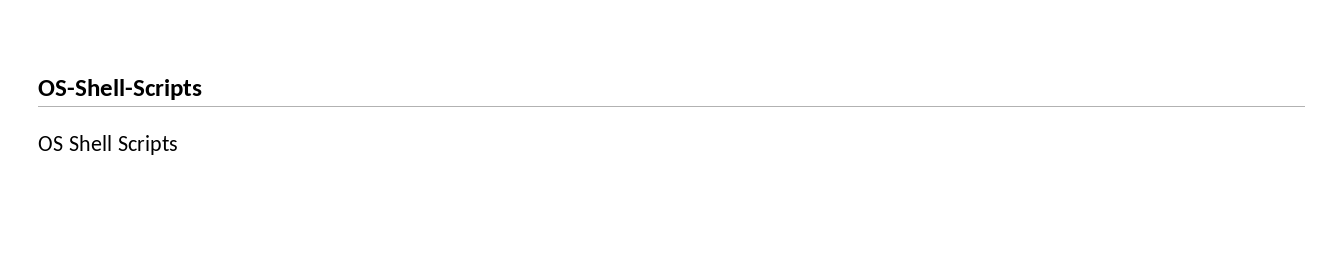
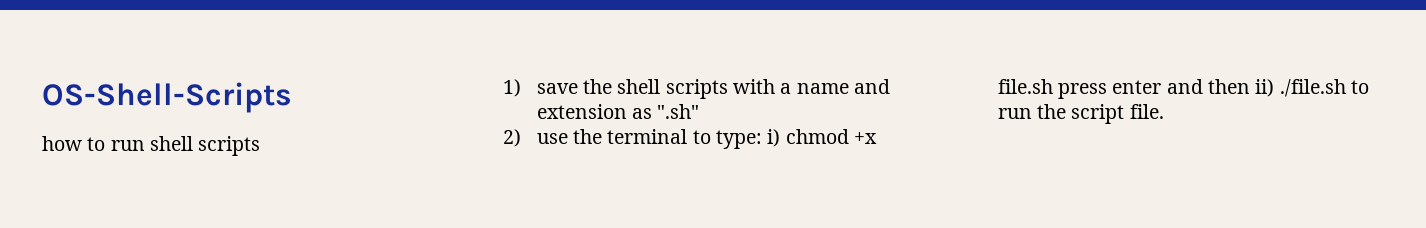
[38,135,178,155] OS Shell Scripts -> [42,136,261,156] [503,79,890,99] [536,104,700,119] [503,129,877,149] [997,79,1369,99] [997,104,1164,124] how to run shell scripts // 1) save the shell scripts with a name and extension as ".sh" // 2) use the terminal to type: i) chmod +x file.sh press enter and then ii) ./file.sh to run the script file.

